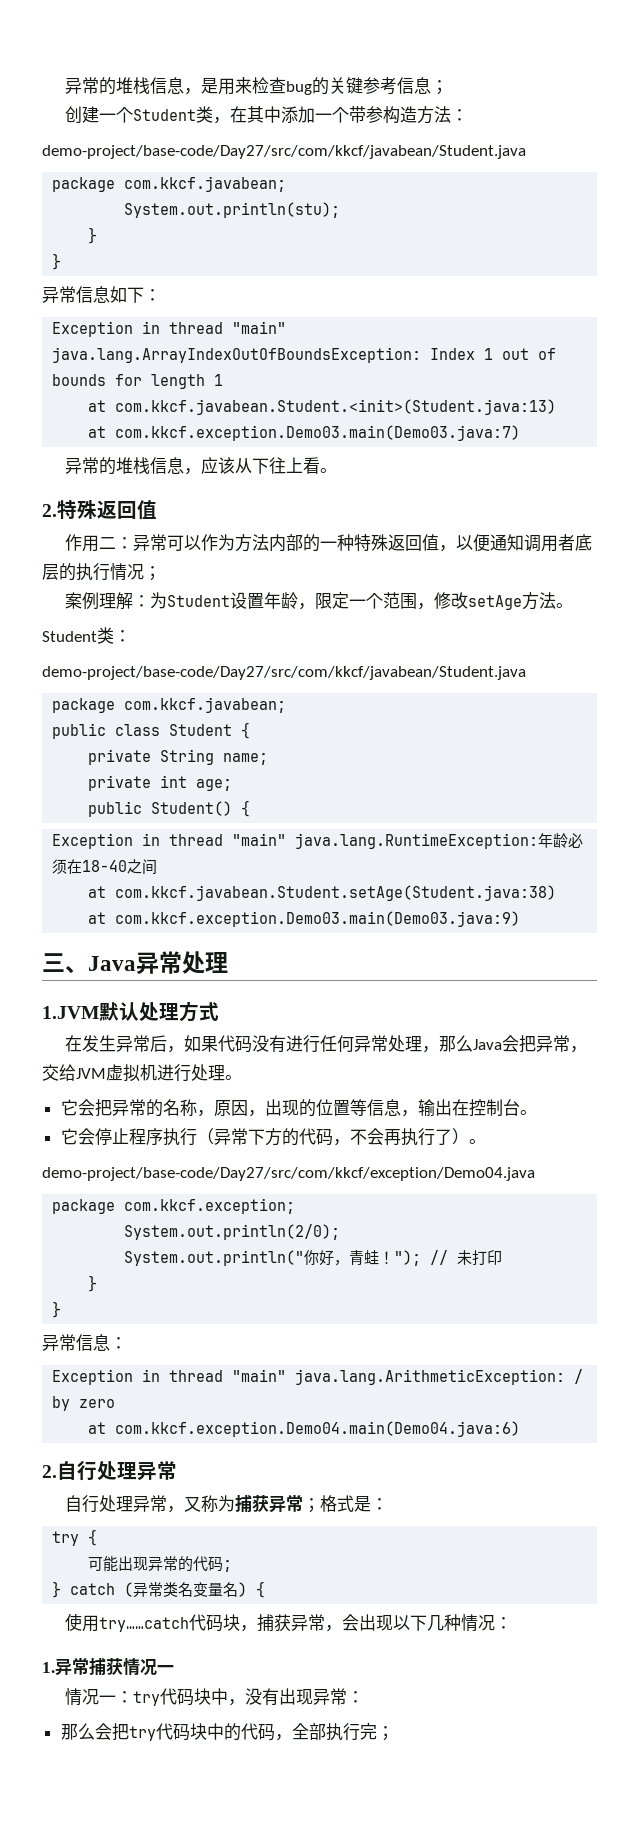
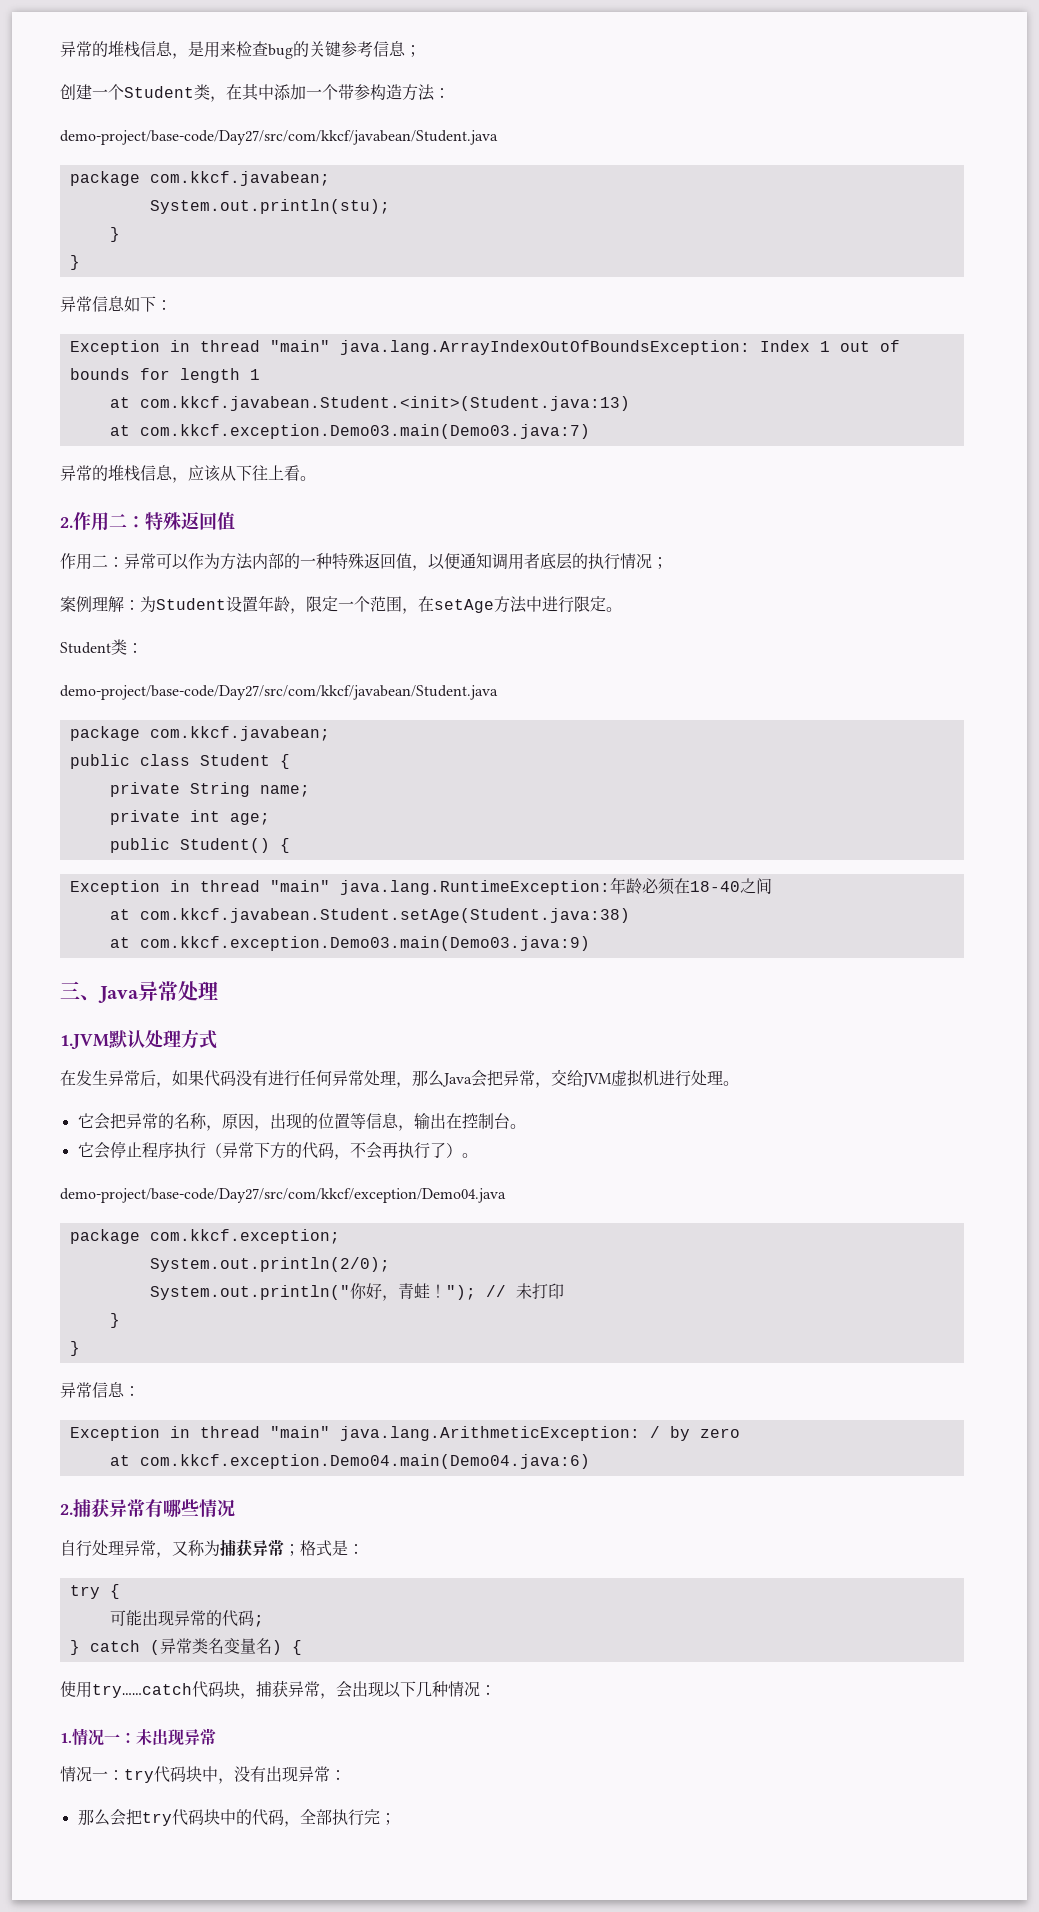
(57, 510) none -> [73,512,145,531] 作用二：
[434,592,469,609] 修改 -> [418,596,434,612] 在
(557, 600) none -> [526,596,606,613] 中进行限定
[57,1461,177,1481] 自行处理异常 -> [73,1499,235,1517] 捕获异常有哪些情况
[55,1657,174,1676] 异常捕获情况一 -> [72,1728,216,1746] 情况一：未出现异常

